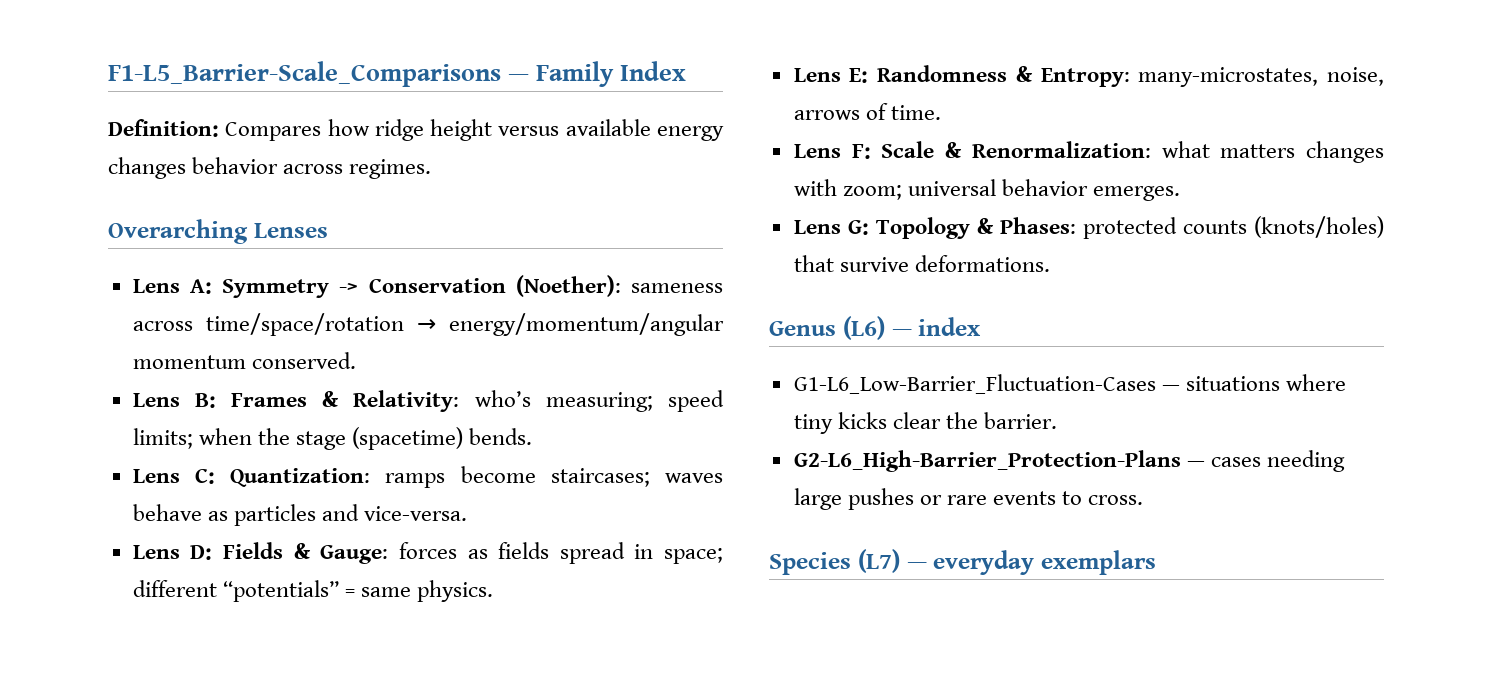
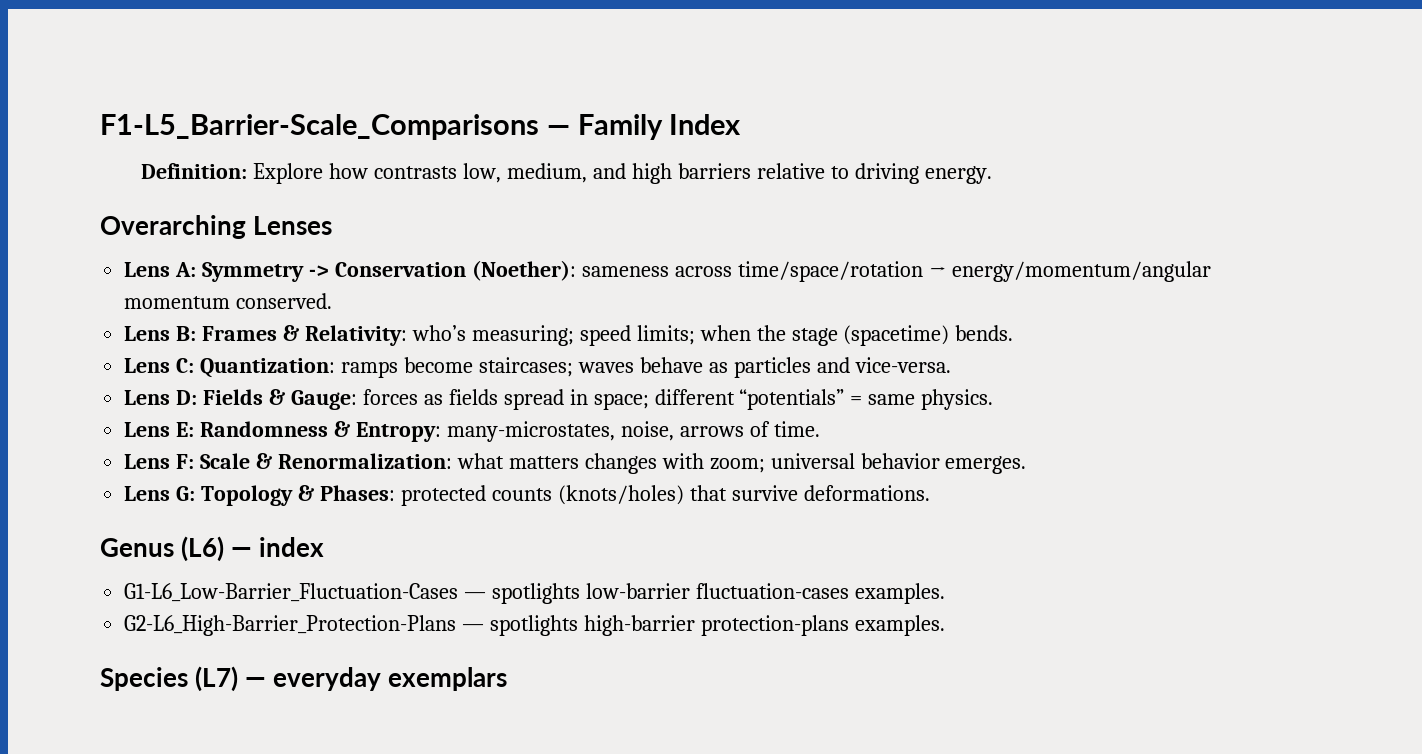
[225,119,724,141] [108,157,432,179] Compares how ridge height versus available energy changes behavior across regimes. -> [253,163,992,184] Explore how contrasts low, medium, and high barriers relative to driving energy.
[1185,374,1346,391] [793,412,1058,434] [793,450,1345,472] [793,488,1144,510] situations where tiny kicks clear the barrier. // G2-L6_High-Barrier_Protection-Plans — cases needing large pushes or rare events to cross. -> [492,583,945,604] [124,615,945,636] spotlights low-barrier fluctuation-cases examples. // G2-L6_High-Barrier_Protection-Plans — spotlights high-barrier protection-plans examples.

